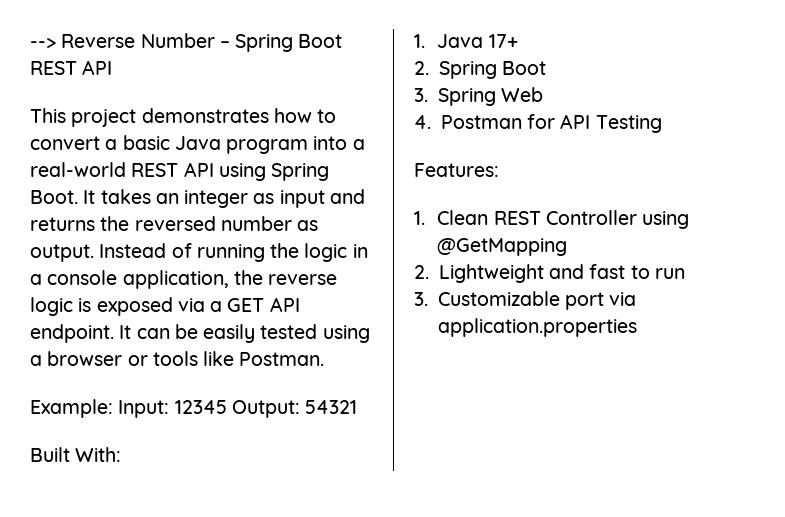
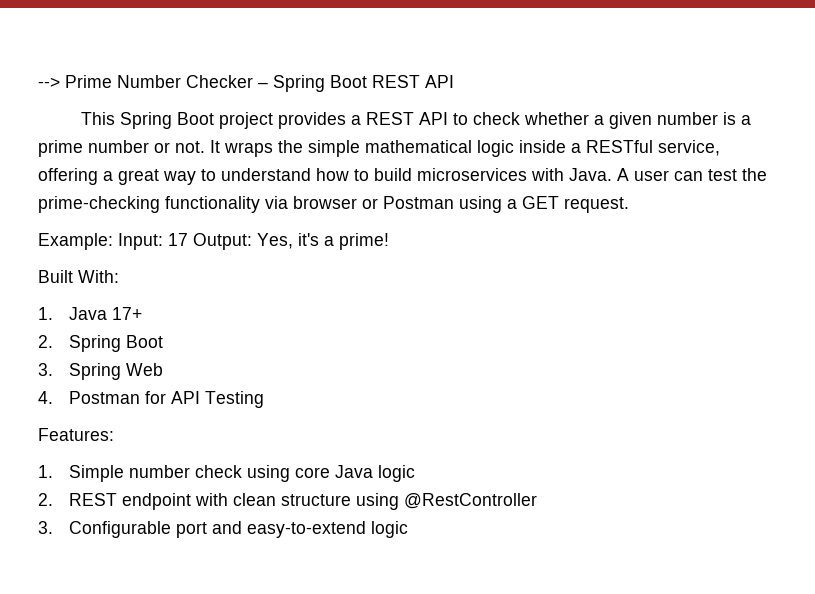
[61,33,215,48] Reverse Number -> [65,75,253,88] Prime Number Checker
[71,108,337,127] [30,135,365,154] [30,162,330,181] [30,189,365,208] [30,216,319,231] [30,243,368,262] [30,270,338,289] [30,297,300,316] [30,324,370,343] [30,351,325,366] [30,399,358,418] project demonstrates how to convert a basic Java program into a real-world REST API using Spring Boot. It takes an integer as input and returns the reversed number as output. Instead of running the logic in a console application, the reverse logic is exposed via a GET API endpoint. It can be easily tested using a browser or tools like Postman. // Example: Input: 12345 Output: 54321 -> [120,112,752,129] [38,140,720,157] [38,168,767,185] [38,196,629,213] [38,233,389,250] Spring Boot project provides a REST API to check whether a given number is a prime number or not. It wraps the simple mathematical logic inside a RESTful service, offering a great way to understand how to build microservices with Java. A user can test the prime-checking functionality via browser or Postman using a GET request. // Example: Input: 17 Output: Yes, it's a prime!
[437,210,690,229] [437,238,568,256] [414,264,685,283] [414,291,637,310] [437,318,637,337] Clean REST Controller using @GetMapping // 2. Lightweight and fast to run // 3. Customizable port via application.properties -> [68,465,415,482] [38,493,537,510] [38,521,408,538] Simple number check using core Java logic // 2. REST endpoint with clean structure using @RestController // 3. Configurable port and easy-to-extend logic

